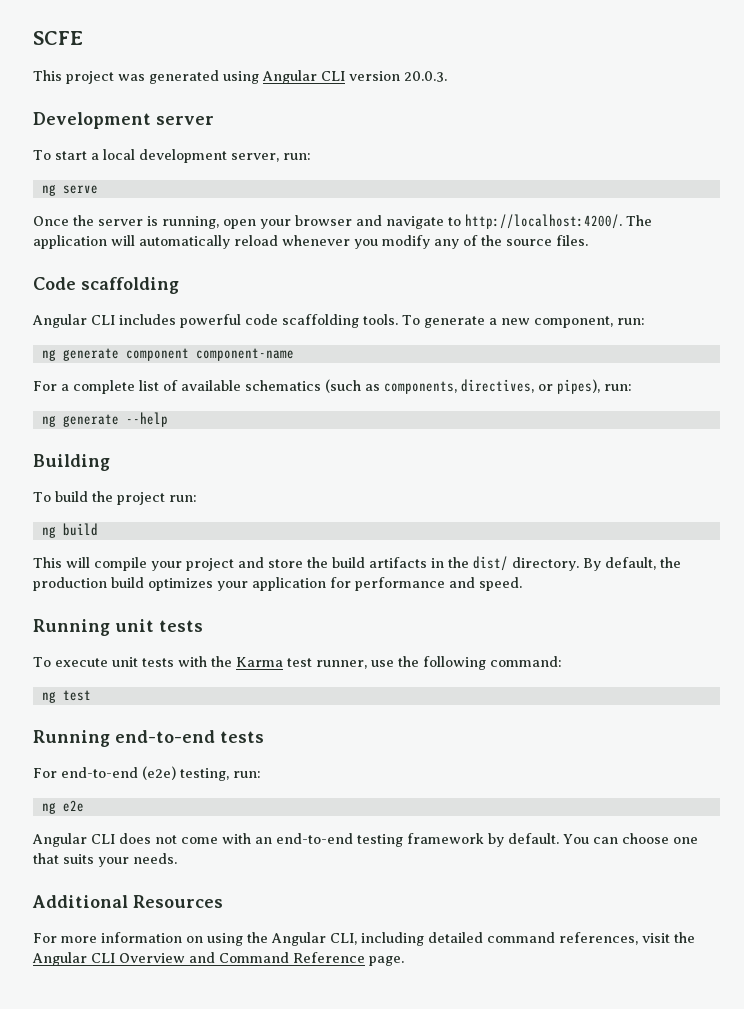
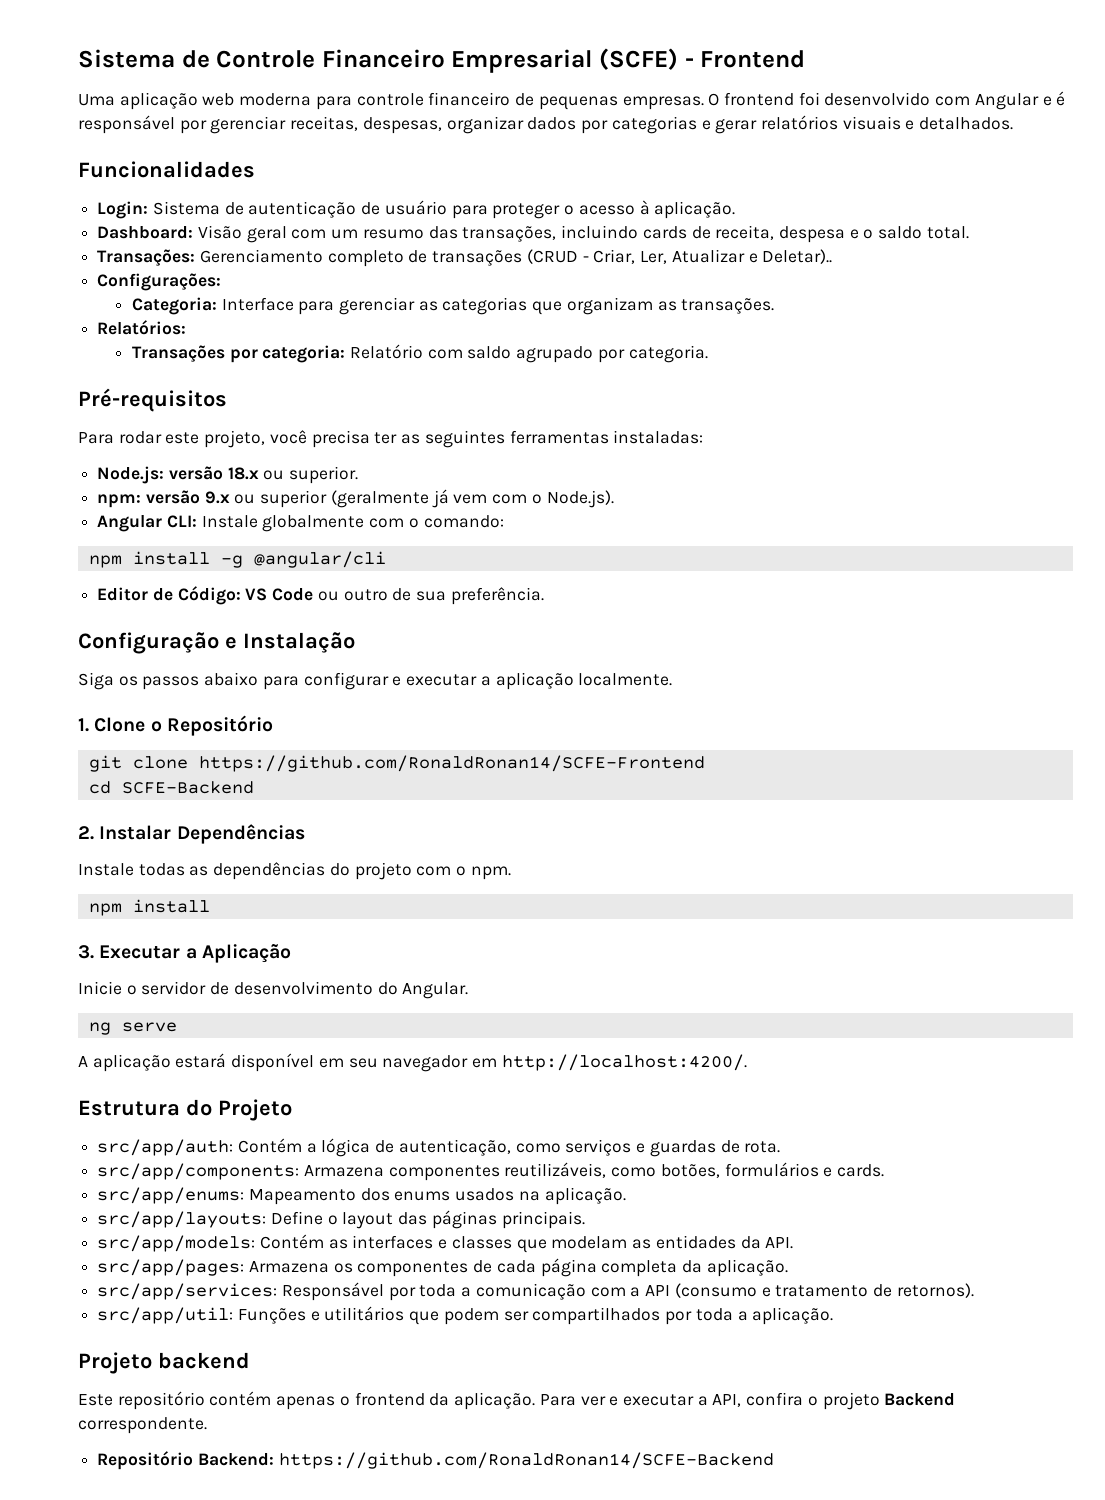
[33,31,83,45] [33,70,447,84] [33,112,214,129] [33,149,311,163] [41,184,98,196] [33,214,652,229] [33,235,588,249] [33,277,179,294] [32,314,645,328] [41,348,294,361] [33,379,632,394] [41,412,168,427] [33,454,110,471] [33,491,197,505] [41,523,98,538] [33,556,681,571] [33,577,522,591] [33,619,203,636] [33,656,562,670] [41,690,91,703] [33,730,264,747] [33,766,261,781] [41,800,84,814] [32,833,698,847] [33,853,177,867] [32,895,223,908] [33,932,695,946] [32,952,404,966] SCFE // This project was generated using Angular CLI version 20.0.3. // Development server // To start a local development server, run: // ng serve // Once the server is running, open your browser and navigate to http://localhost:4200/. The application will automatically reload whenever you modify any of the source files. // Code scaffolding // Angular CLI includes powerful code scaffolding tools. To generate a new component, run: // ng generate component component-name // For a complete list of available schematics (such as components, directives, or pipes), run: // ng generate --help // Building // To build the project run: // ng build // This will compile your project and store the build artifacts in the dist/ directory. By default, the production build optimizes your application for performance and speed. // Running unit tests // To execute unit tests with the Karma test runner, use the following command: // ng test // Running end-to-end tests // For end-to-end (e2e) testing, run: // ng e2e // Angular CLI does not come with an end-to-end testing framework by default. You can choose one that suits your needs. // Additional Resources // For more information on using the Angular CLI, including detailed command references, visit the Angular CLI Overview and Command Reference page. -> [78,48,806,73] [78,91,1066,110] [78,115,1014,134] [78,161,255,178] [97,200,736,219] [97,225,969,243] [97,249,833,267] [97,273,222,291] [131,297,775,315] [97,320,187,335] [131,344,708,363] [78,388,227,412] [78,430,704,448] [97,466,359,484] [97,489,614,508] [97,515,504,532] [88,551,386,568] [97,586,544,605] [78,632,355,654] [78,672,673,690] [78,715,273,736] [88,755,705,772] [88,781,254,794] [78,824,305,844] [78,862,511,880] [88,899,210,916] [78,944,291,963] [78,981,469,999] [88,1022,177,1035] [78,1053,747,1072] [78,1099,292,1121] [97,1138,781,1157] [97,1162,885,1181] [97,1187,626,1205] [97,1210,585,1229] [97,1234,794,1253] [97,1258,788,1277] [97,1282,974,1301] [97,1306,834,1325] [78,1352,250,1374] [78,1391,956,1410] [78,1417,207,1434] [97,1451,774,1470] Sistema de Controle Financeiro Empresarial (SCFE) - Frontend // Uma aplicação web moderna para controle financeiro de pequenas empresas. O frontend foi desenvolvido com Angular e é responsável por gerenciar receitas, despesas, organizar dados por categorias e gerar relatórios visuais e detalhados. // Funcionalidades // Login: Sistema de autenticação de usuário para proteger o acesso à aplicação. // Dashboard: Visão geral com um resumo das transações, incluindo cards de receita, despesa e o saldo total. // Transações: Gerenciamento completo de transações (CRUD - Criar, Ler, Atualizar e Deletar).. // Configurações: // Categoria: Interface para gerenciar as categorias que organizam as transações. // Relatórios: // Transações por categoria: Relatório com saldo agrupado por categoria. // Pré-requisitos // Para rodar este projeto, você precisa ter as seguintes ferramentas instaladas: // Node.js: versão 18.x ou superior. // npm: versão 9.x ou superior (geralmente já vem com o Node.js). // Angular CLI: Instale globalmente com o comando: // npm install -g @angular/cli // Editor de Código: VS Code ou outro de sua preferência. // Configuração e Instalação // Siga os passos abaixo para configurar e executar a aplicação localmente. // 1. Clone o Repositório // git clone https://github.com/RonaldRonan14/SCFE-Frontend // cd SCFE-Backend // 2. Instalar Dependências // Instale todas as dependências do projeto com o npm. // npm install // 3. Executar a Aplicação // Inicie o servidor de desenvolvimento do Angular. // ng serve // A aplicação estará disponível em seu navegador em http://localhost:4200/. // Estrutura do Projeto // src/app/auth: Contém a lógica de autenticação, como serviços e guardas de rota. // src/app/components: Armazena componentes reutilizáveis, como botões, formulários e cards. // src/app/enums: Mapeamento dos enums usados na aplicação. // src/app/layouts: Define o layout das páginas principais. // src/app/models: Contém as interfaces e classes que modelam as entidades da API. // src/app/pages: Armazena os componentes de cada página completa da aplicação. // src/app/services: Responsável por toda a comunicação com a API (consumo e tratamento de retornos). // src/app/util: Funções e utilitários que podem ser compartilhados por toda a aplicação. // Projeto backend // Este repositório contém apenas o frontend da aplicação. Para ver e executar a API, confira o projeto Backend correspondente. // Repositório Backend: https://github.com/RonaldRonan14/SCFE-Backend

